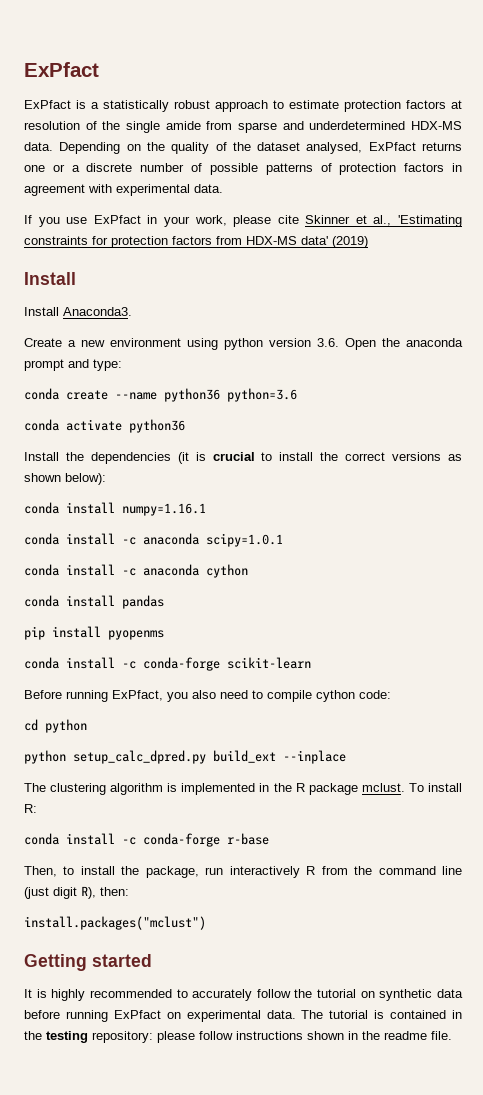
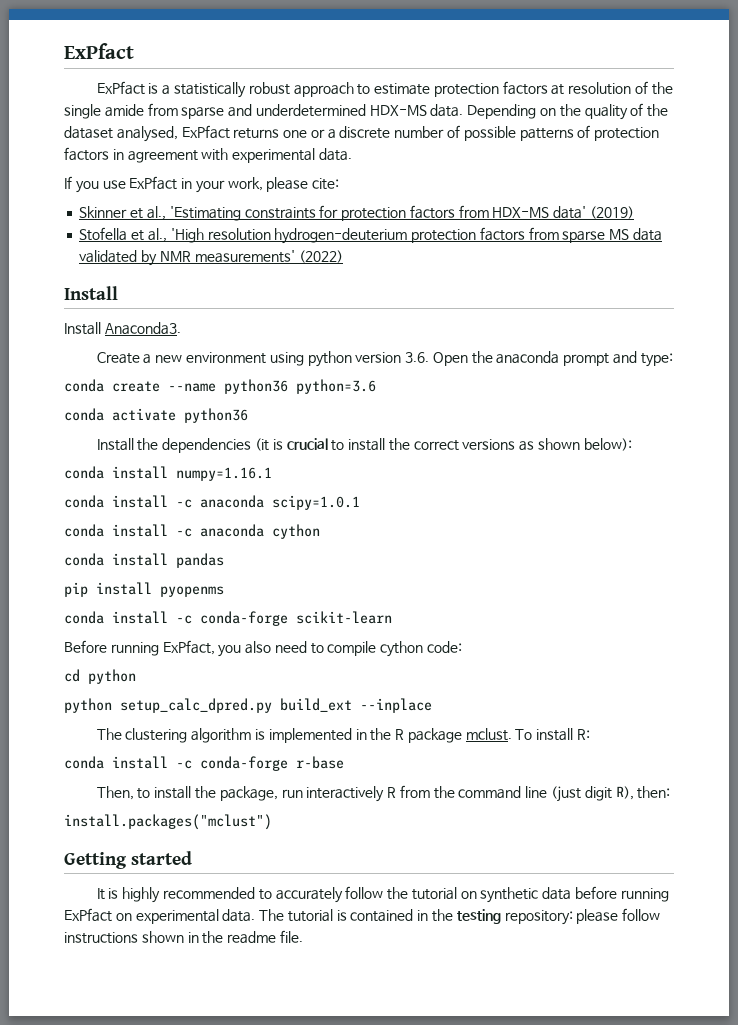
[277,215,299,224] cite -> [312,178,340,190] cite: //
(368, 242) none -> [79,227,662,244] [79,250,343,266] // Stofella et al., 'High resolution hydrogen-deuterium protection factors from sparse MS data validated by NMR measurements' (2022)

